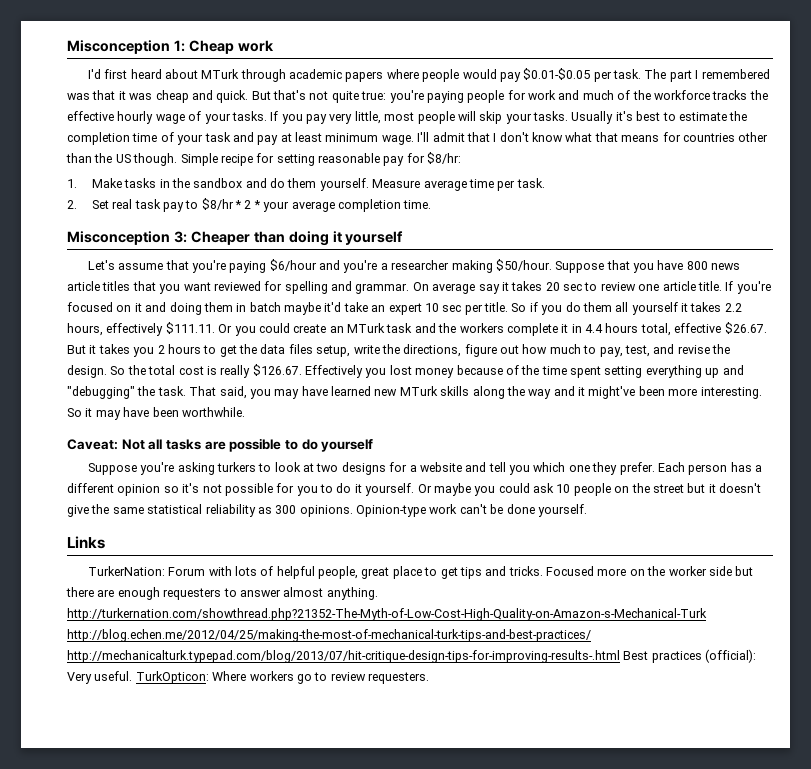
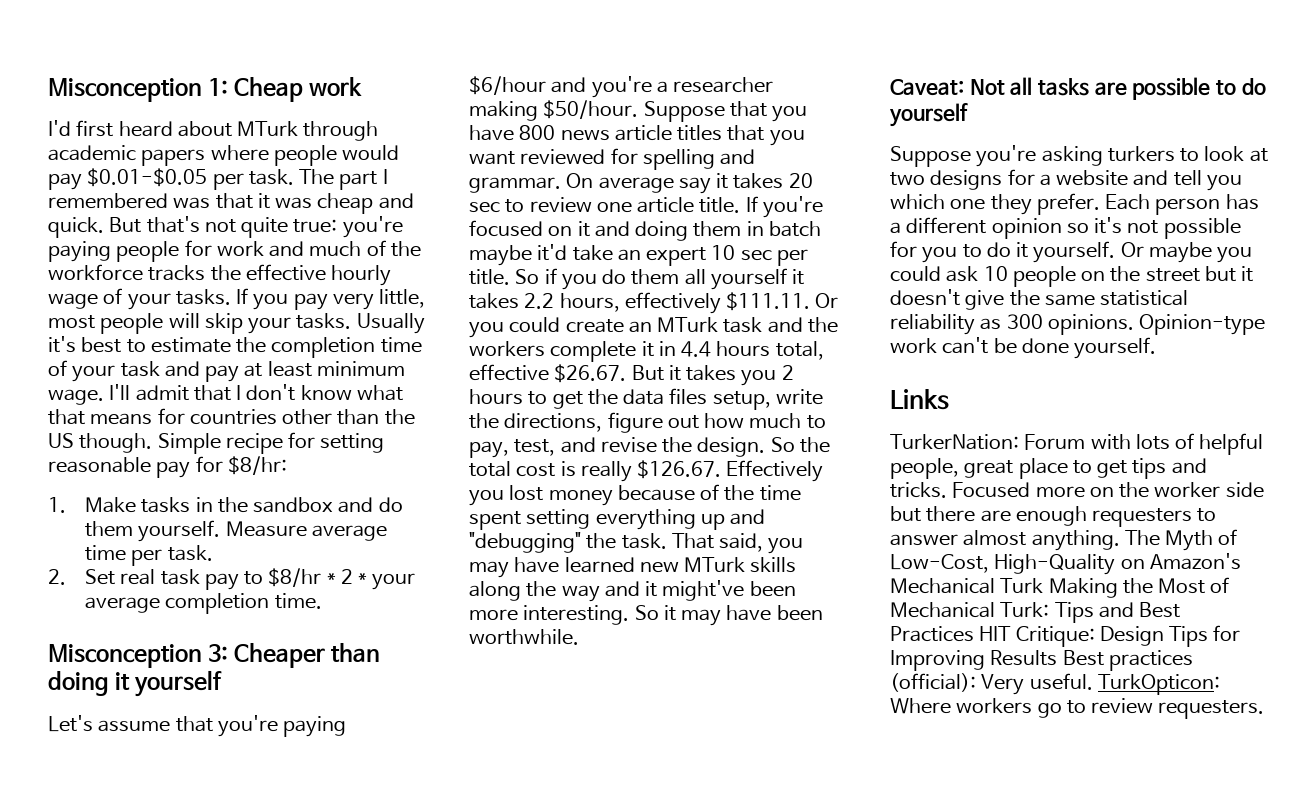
[67,608,707,621] [67,629,591,642] [67,650,620,663] http://turkernation.com/showthread.php?21352-The-Myth-of-Low-Cost-High-Quality-on-Amazon-s-Mechanical-Turk http://blog.echen.me/2012/04/25/making-the-most-of-mechanical-turk-tips-and-best-practices/ http://mechanicalturk.typepad.com/blog/2013/07/hit-critique-design-tips-for-improving-results-.html -> [1124,529,1238,551] [890,553,1241,575] [890,577,1230,598] [890,602,1181,623] [890,625,1241,647] [890,650,1058,671] The Myth of Low-Cost, High-Quality on Amazon's Mechanical Turk Making the Most of Mechanical Turk: Tips and Best Practices HIT Critique: Design Tips for Improving Results

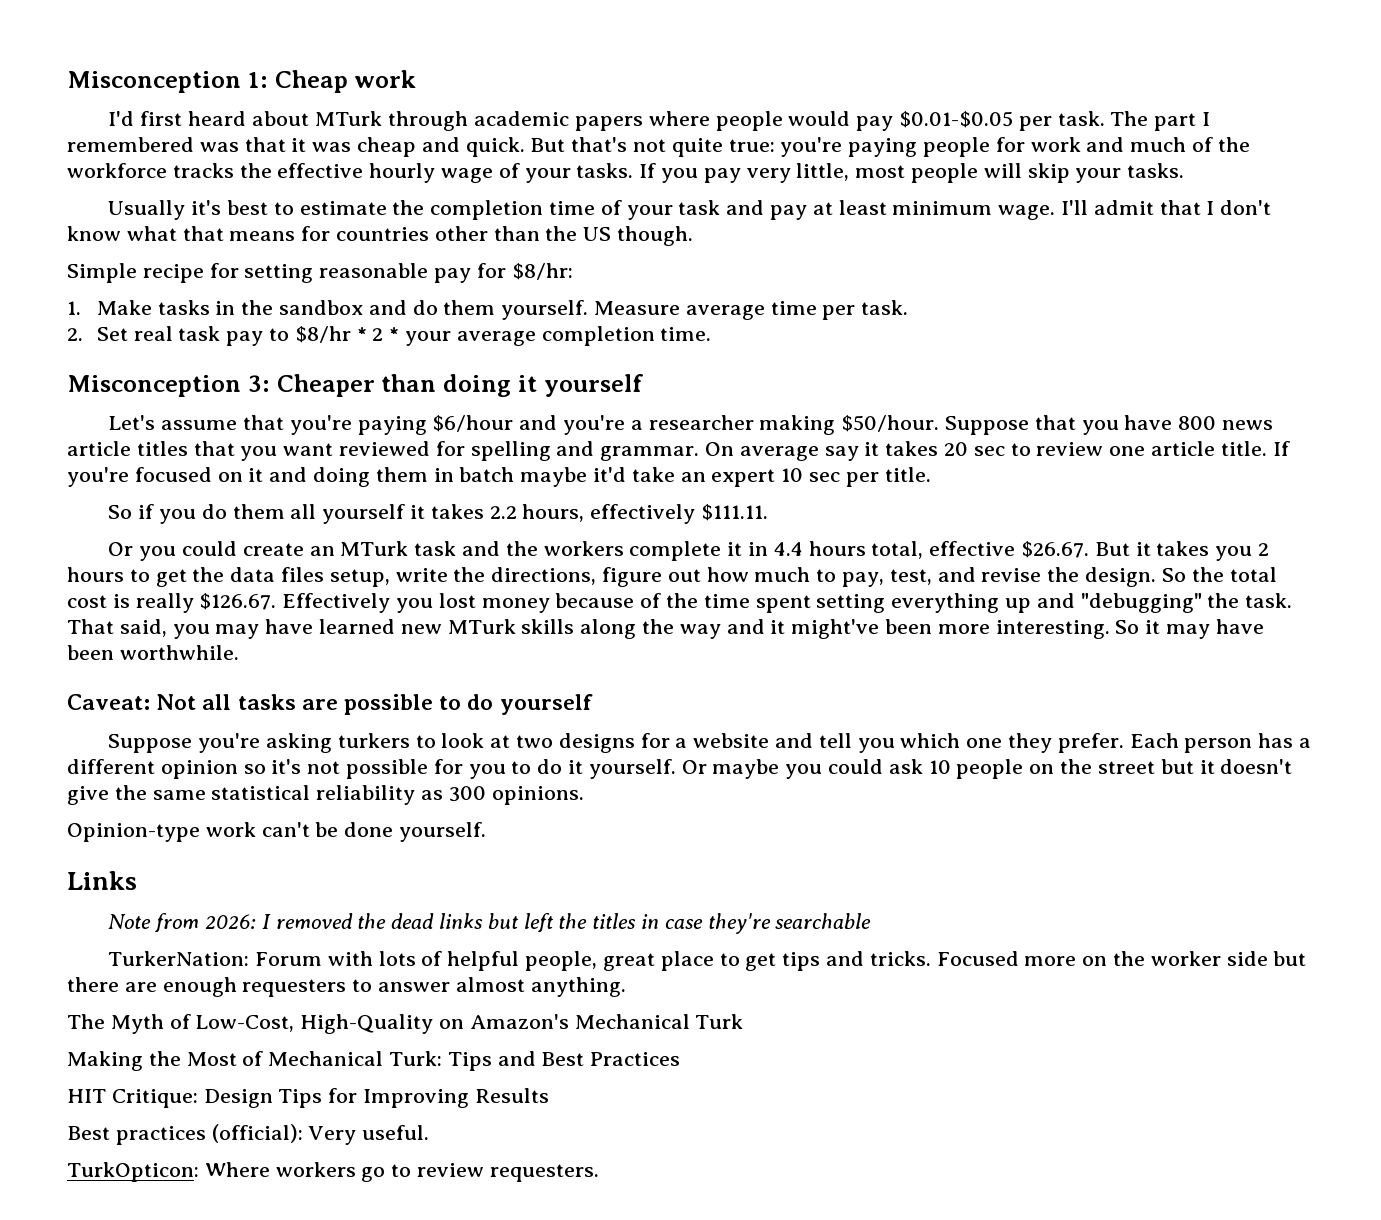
(352, 321) none -> (1185, 170) //
(153, 443) none -> (694, 236) //
(510, 277) none -> (931, 474) //
(811, 301) none -> (768, 512) //
(1134, 324) none -> (584, 795) //
(949, 399) none -> [108,913,872,934] // Note from 2026: I removed the dead links but left the titles in case they're searchable
(1120, 540) none -> (626, 987) //
(1044, 585) none -> (744, 1021) //
(974, 634) none -> (681, 1059) //
(1058, 658) none -> (549, 1095) //
(1093, 681) none -> (430, 1132) //

